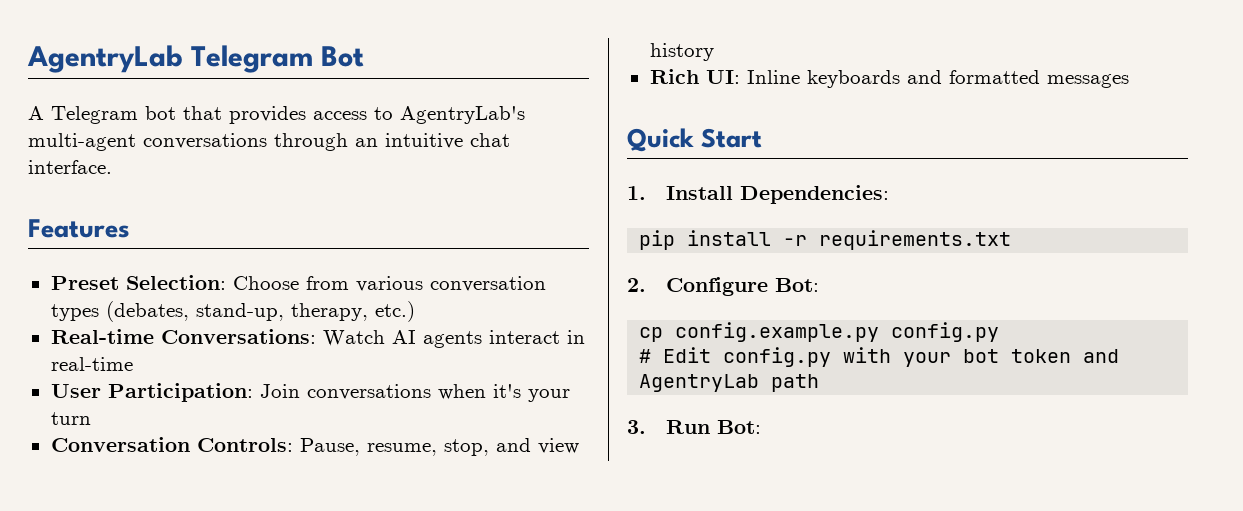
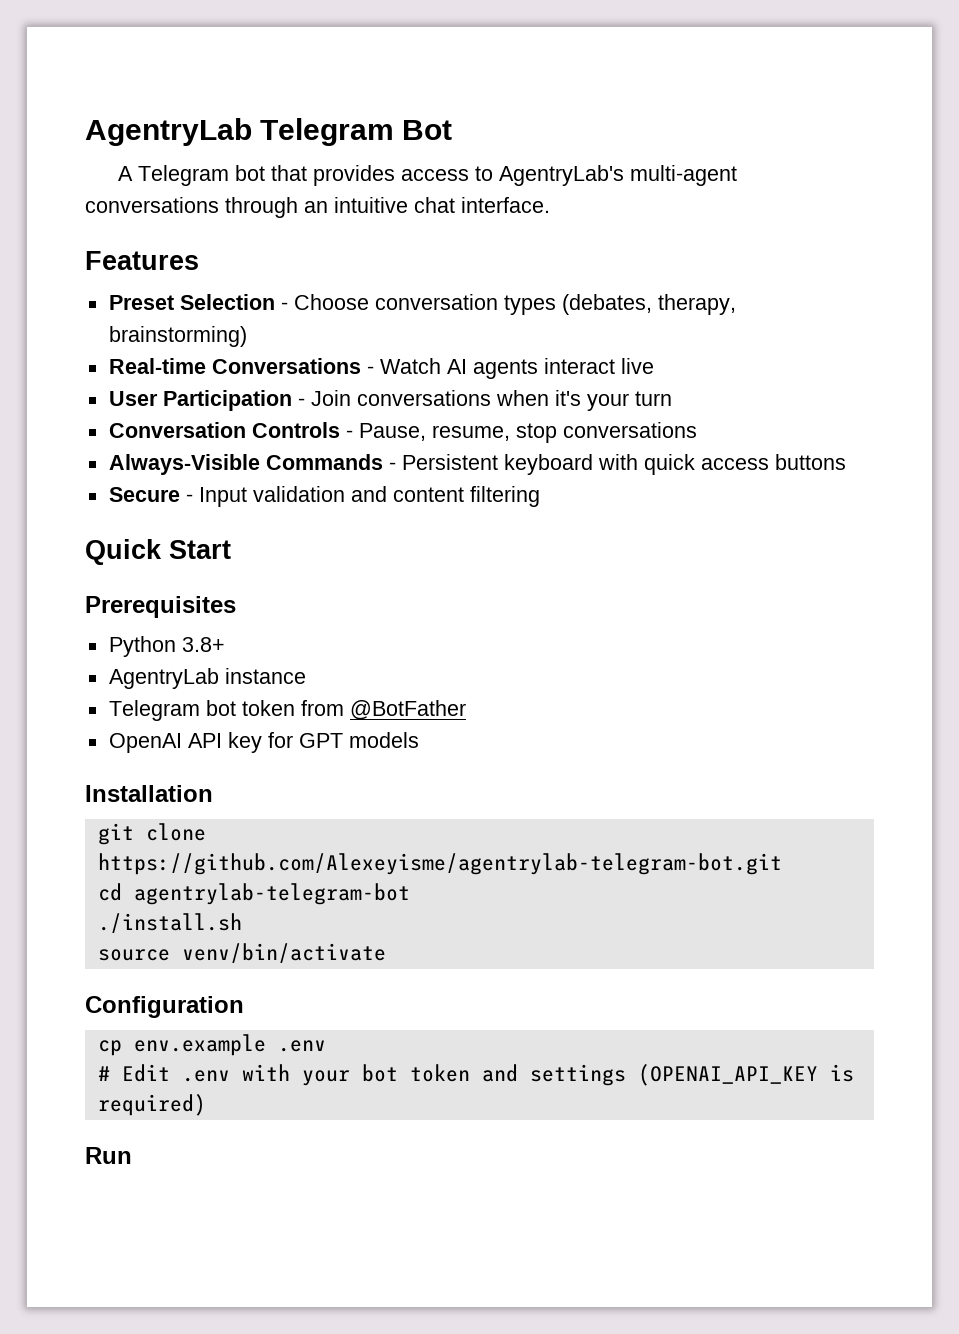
[125,275,546,292] [50,301,415,322] Selection: Choose from various conversation types (debates, stand-up, therapy, etc.) -> [179,294,736,315] [108,326,247,347] Selection - Choose conversation types (debates, therapy, brainstorming)
[160,329,316,344] Conversations: -> [211,358,374,374] Conversations -
[566,330,585,344] [50,357,133,371] in real-time -> [620,358,654,374] live
[107,383,253,402] Participation: -> [162,390,305,411] Participation -
[196,438,579,456] [649,43,714,61] [649,69,1129,88] [627,128,763,152] [627,185,890,204] [639,230,1012,250] [627,277,820,296] Controls: Pause, resume, stop, and view history // Rich UI: Inline keyboards and formatted messages // Quick Start // 1. Install Dependencies: // pip install -r requirements.txt // 2. Configure Bot: -> [251,422,697,443] [108,454,846,475] [108,486,540,507] [85,539,231,565] [85,596,236,618] [108,636,225,657] [108,668,306,689] [108,700,466,721] [108,732,419,753] [85,785,213,802] [97,823,206,845] [97,853,782,875] [97,883,410,905] [97,913,242,933] [97,943,386,963] [85,996,244,1018] Controls - Pause, resume, stop conversations // Always-Visible Commands - Persistent keyboard with quick access buttons // Secure - Input validation and content filtering // Quick Start // Prerequisites // Python 3.8+ // AgentryLab instance // Telegram bot token from @BotFather // OpenAI API key for GPT models // Installation // git clone https://github.com/Alexeyisme/agentrylab-telegram-bot.git // cd agentrylab-telegram-bot // ./install.sh // source venv/bin/activate // Configuration
[675,322,1000,342] config.example.py config.py -> [133,1034,326,1056] env.example .env
[723,347,832,367] config.py -> [181,1070,230,1082] .env
[639,374,820,392] [627,420,762,434] AgentryLab path // 3. Run Bot: -> [529,1064,854,1086] [97,1094,206,1116] [85,1147,132,1164] settings (OPENAI_API_KEY is required) // Run

